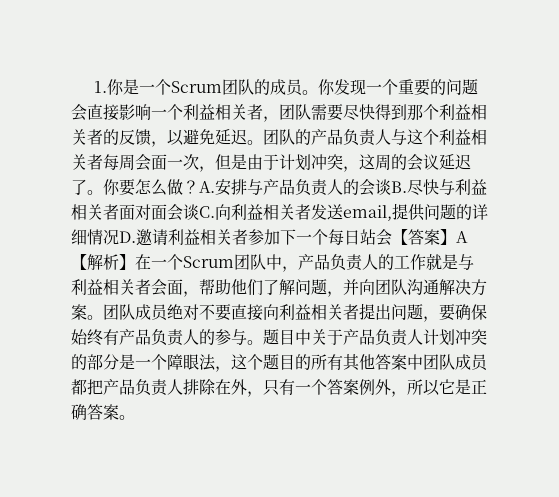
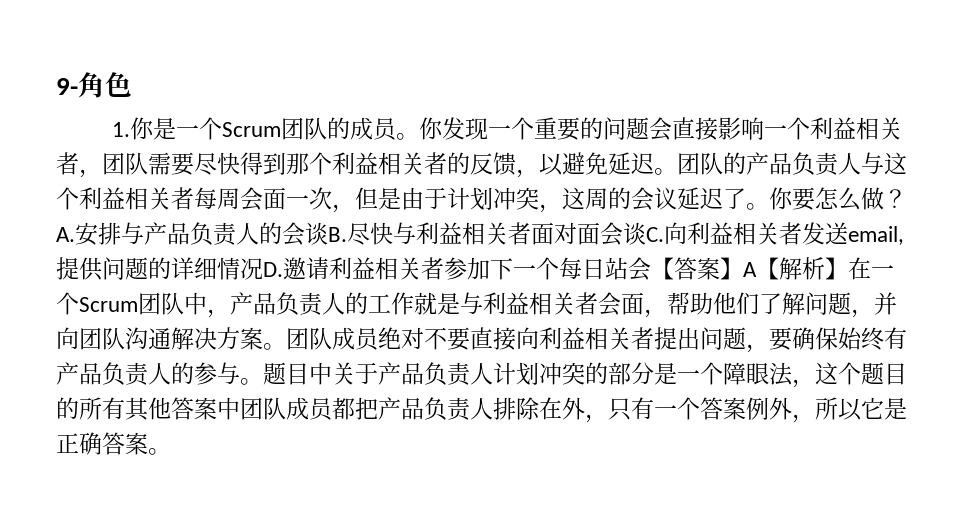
(93, 87) none -> [56,72,132,98] 9-角色 //

